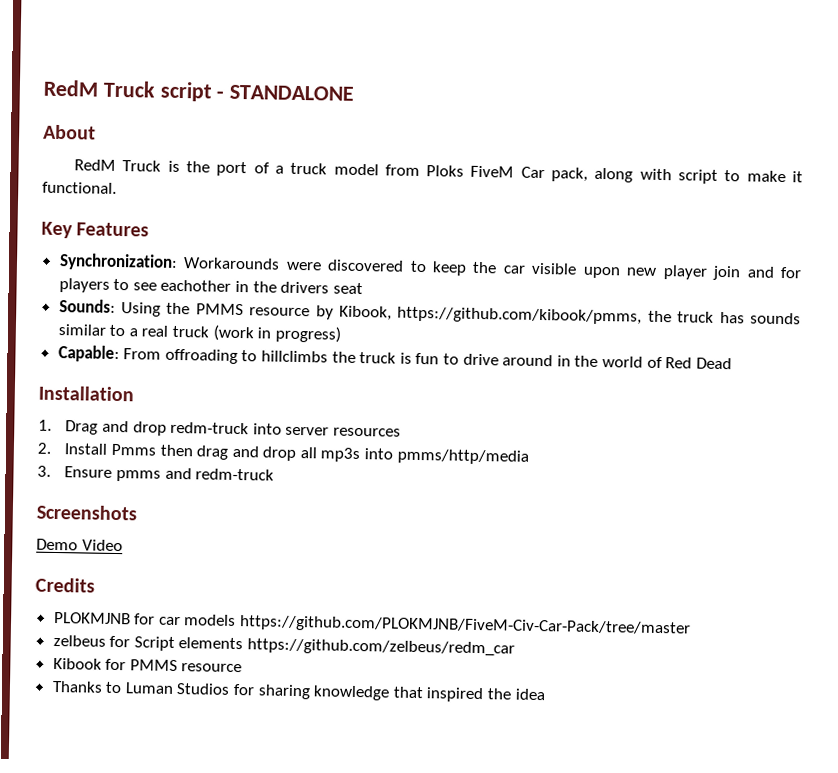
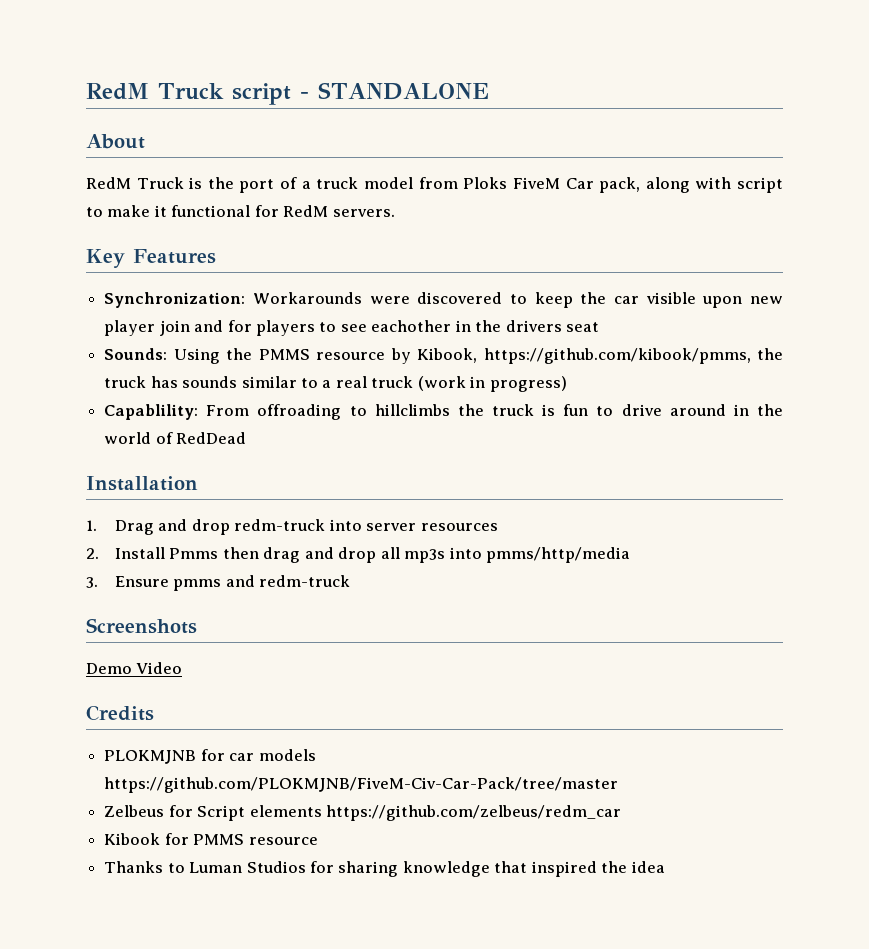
[42,181,117,194] functional. -> [171,205,395,217] functional for RedM servers.
[57,345,120,363] Capable: -> [104,404,199,420] Capablility:
[665,357,732,370] Red Dead -> [176,432,247,444] RedDead
[52,634,106,647] zelbeus -> [104,805,165,817] Zelbeus

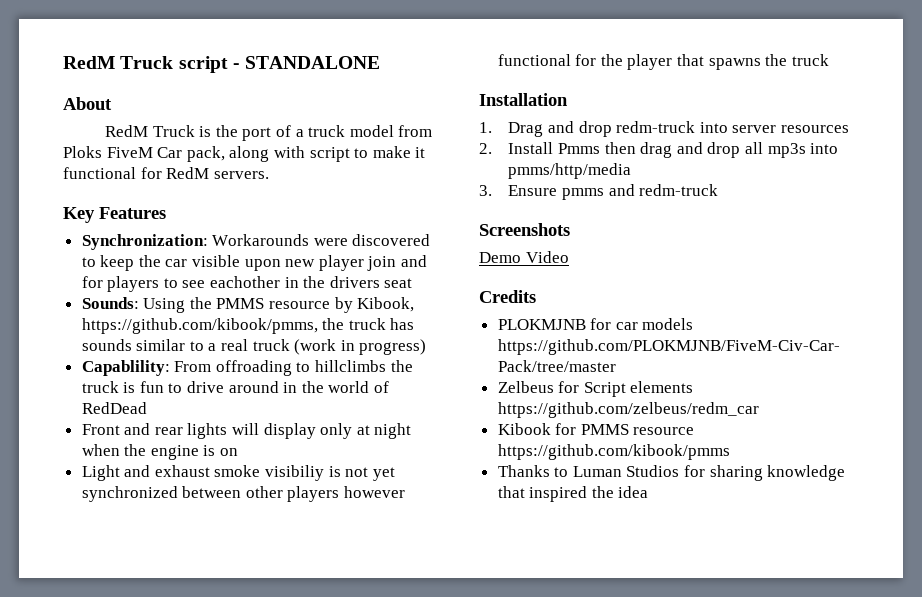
(247, 438) none -> [81,423,412,439] [81,444,239,460] [81,465,395,481] [81,486,406,502] [497,54,829,70] // Front and rear lights will display only at night when the engine is on // Light and exhaust smoke visibiliy is not yet synchronized between other players however functional for the player that spawns the truck
(318, 841) none -> [497,444,730,460] https://github.com/kibook/pmms

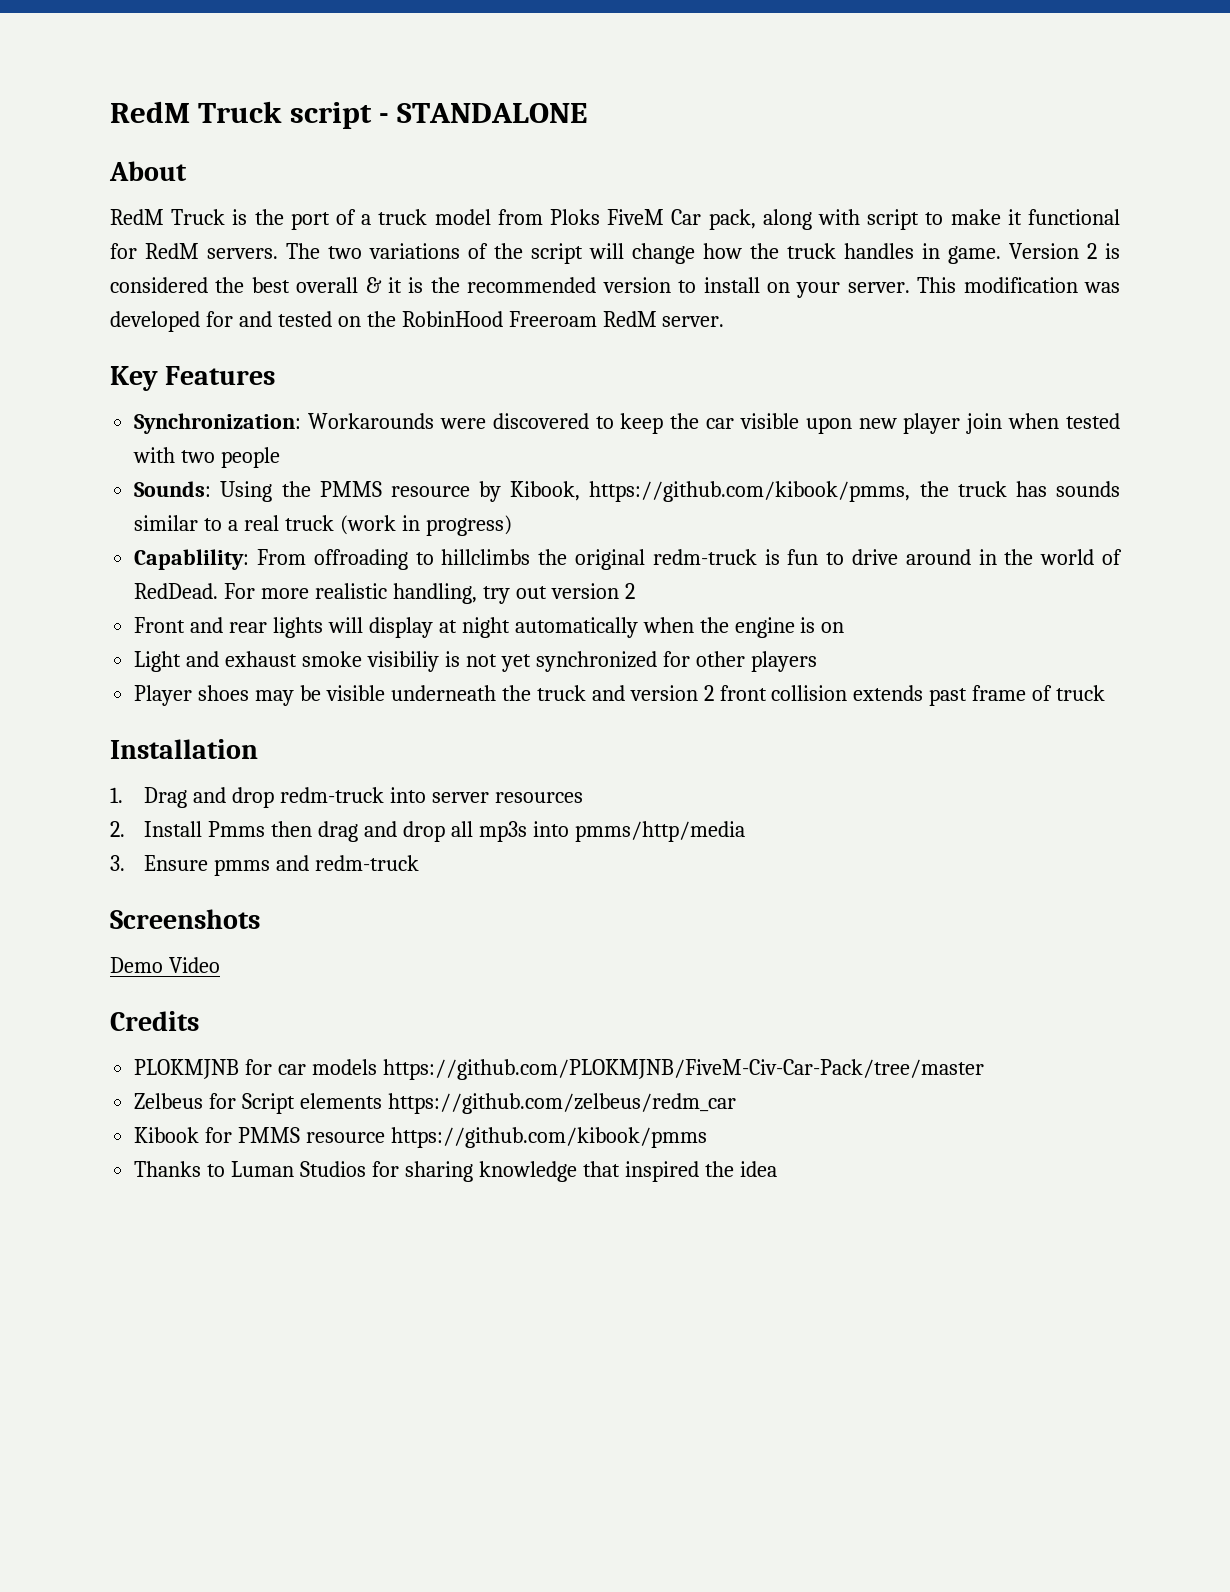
(269, 175) none -> [286,243,1120,264] [110,277,1120,298] [110,311,725,332] The two variations of the script will change how the truck handles in game. Version 2 is considered the best overall & it is the recommended version to install on your server. This modification was developed for and tested on the RobinHood Freeroam RedM server.
[401,255,428,267] [81,276,413,292] and for players to see eachother in the drivers seat -> [1008,413,1121,429] [133,447,281,468] when tested with two people
[81,381,119,393] truck -> [575,549,757,570] original redm-truck
[81,402,147,414] RedDead -> [134,583,635,604] RedDead. For more realistic handling, try out version 2
[320,423,353,439] only -> (433, 627) none
(412, 431) none -> [514,617,638,638] automatically
[182,486,242,498] between -> [662,651,690,667] for
[344,486,406,498] [497,54,788,70] however functional for the player that spawns the -> [134,685,1053,706] // Player shoes may be visible underneath the truck and version 2 front collision extends past frame of

